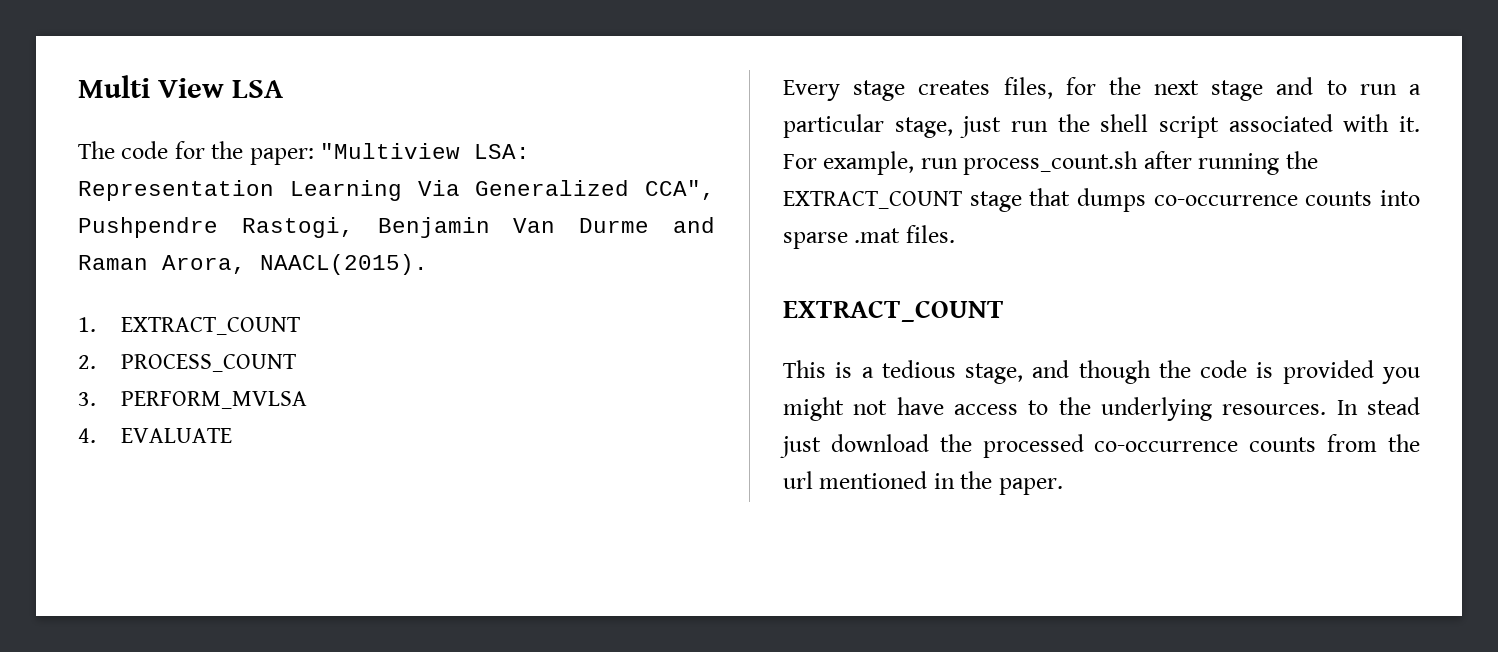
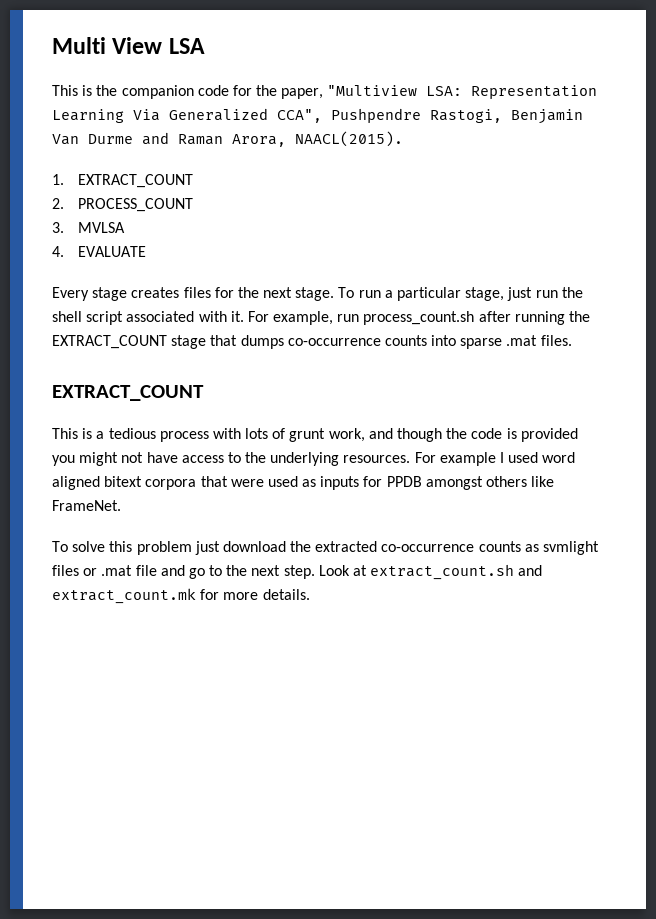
[78,141,115,159] The -> [52,85,194,99] This is the companion
[249,148,314,165] paper: -> [281,88,324,99] paper,
[120,391,307,409] PERFORM_MVLSA -> [77,222,125,233] MVLSA
[1003,77,1053,99] files, -> [183,287,211,298] files
[1211,77,1347,101] stage and to -> [295,287,355,301] stage. To
[965,363,1024,384] stage, -> [159,428,365,442] process with lots of grunt work,
[1336,397,1420,415] In stead -> [414,452,576,466] [52,476,555,490] [52,500,121,511] [52,541,192,555] For example I used word aligned bitext corpora that were used as inputs for PPDB amongst others like FrameNet. // To solve this problem
[982,434,1420,458] [783,471,1063,495] processed co-occurrence counts from the url mentioned in the paper. -> [315,541,600,555] [52,564,543,580] [52,588,310,604] extracted co-occurrence counts as svmlight files or .mat file and go to the next step. Look at extract_count.sh and extract_count.mk for more details.

